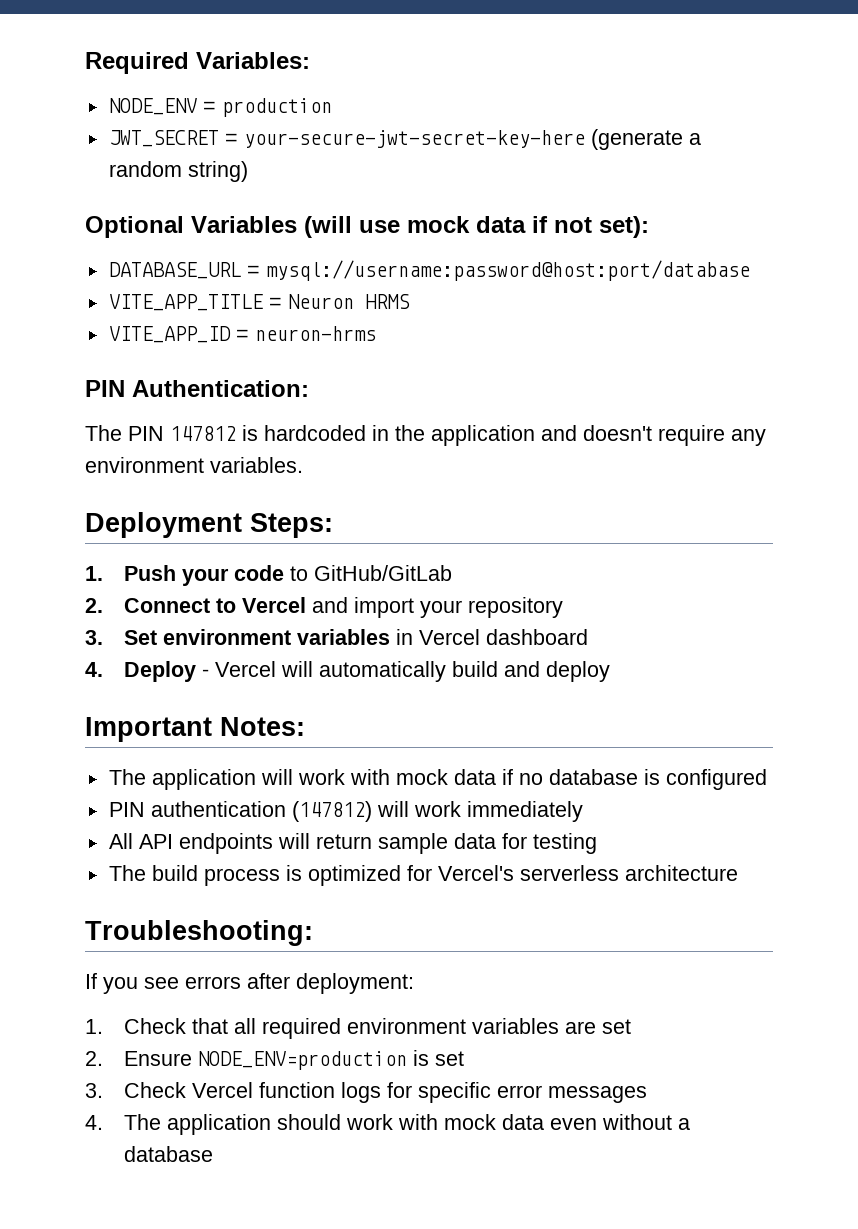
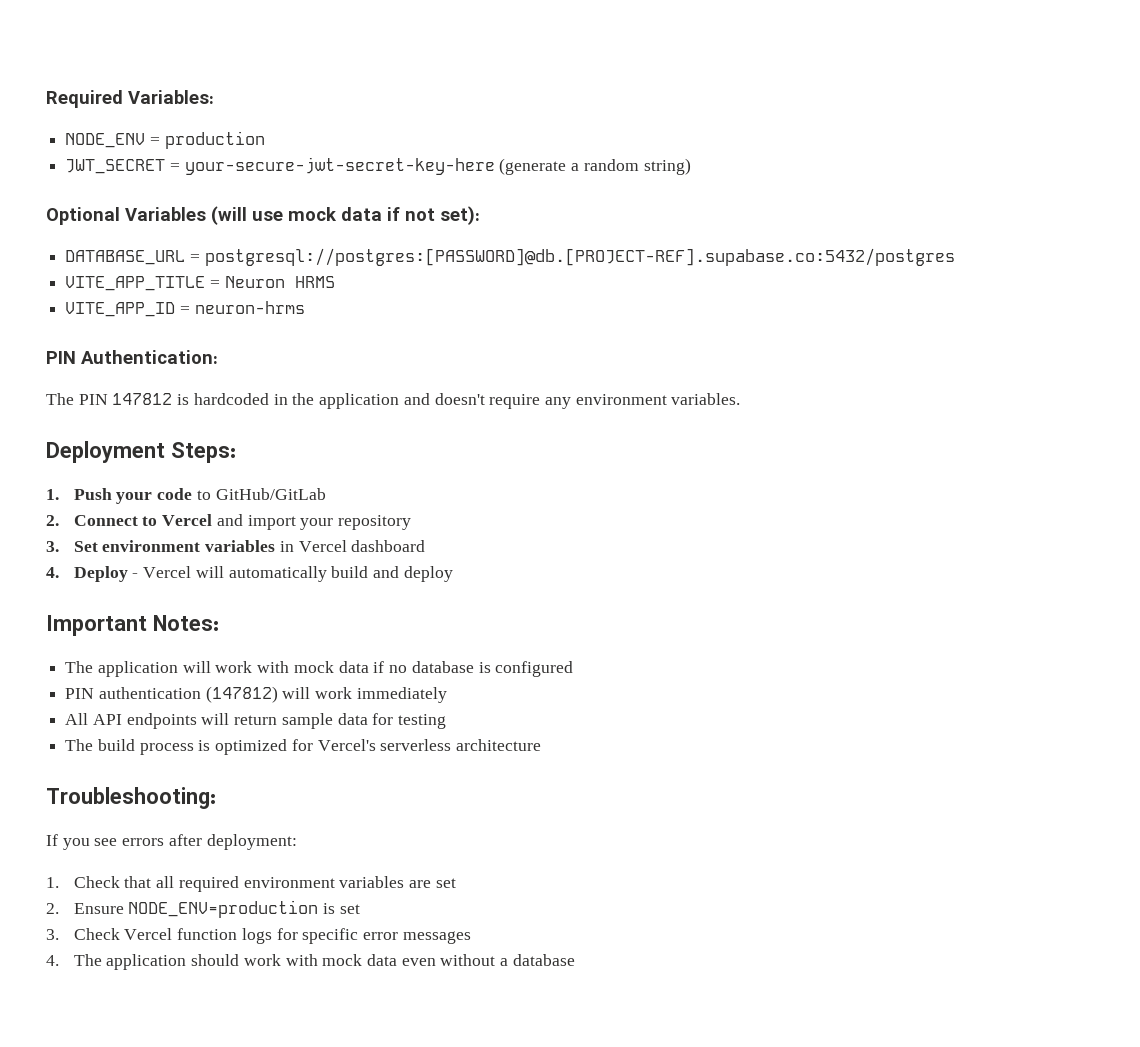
[265,260,750,281] mysql://username:password@host:port/database -> [204,248,955,266] postgresql://postgres:[PASSWORD]@db.[PROJECT-REF].supabase.co:5432/postgres

